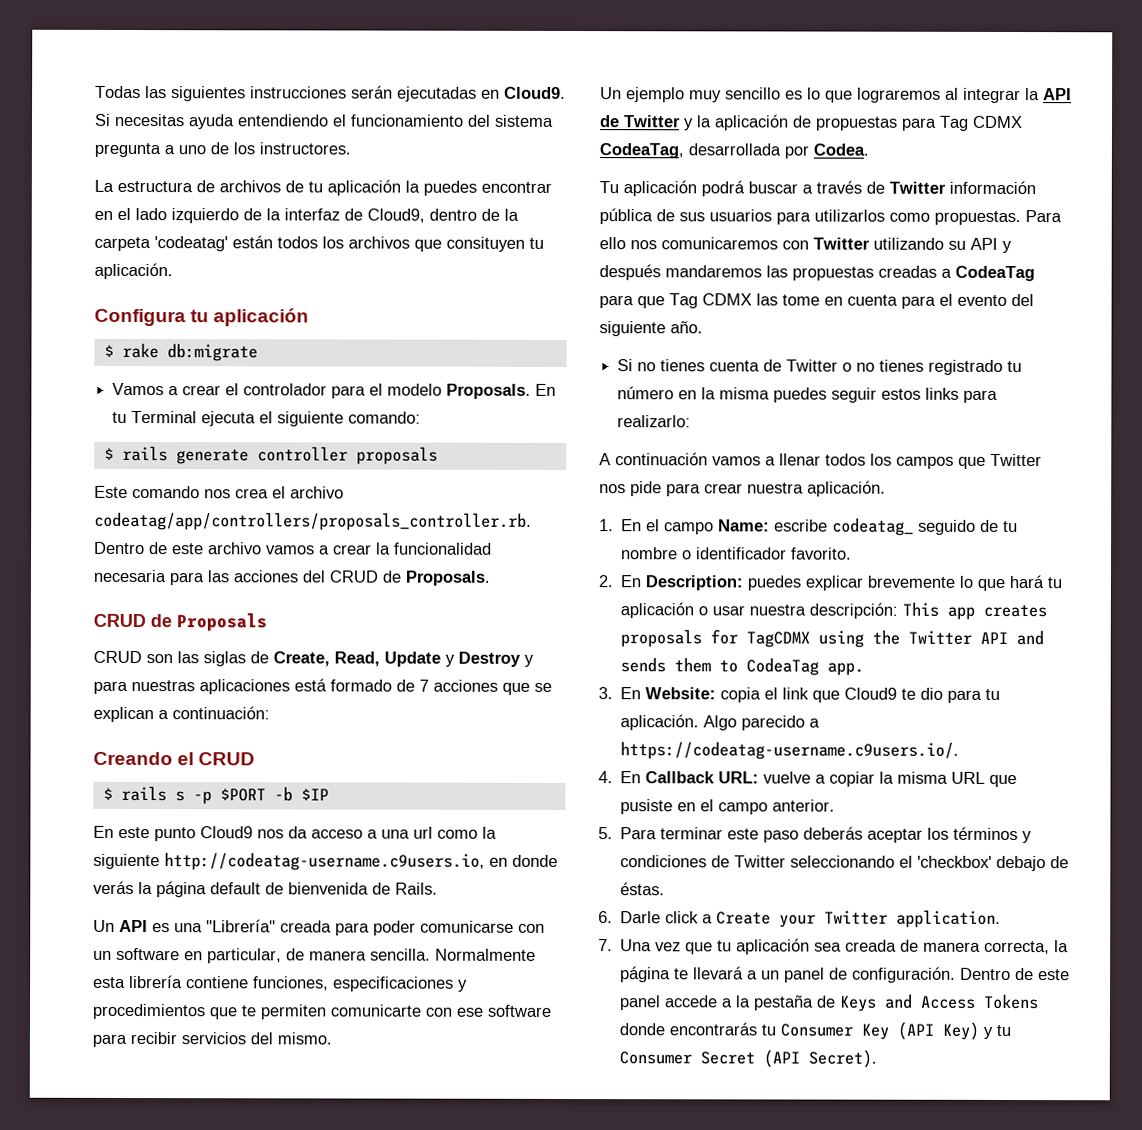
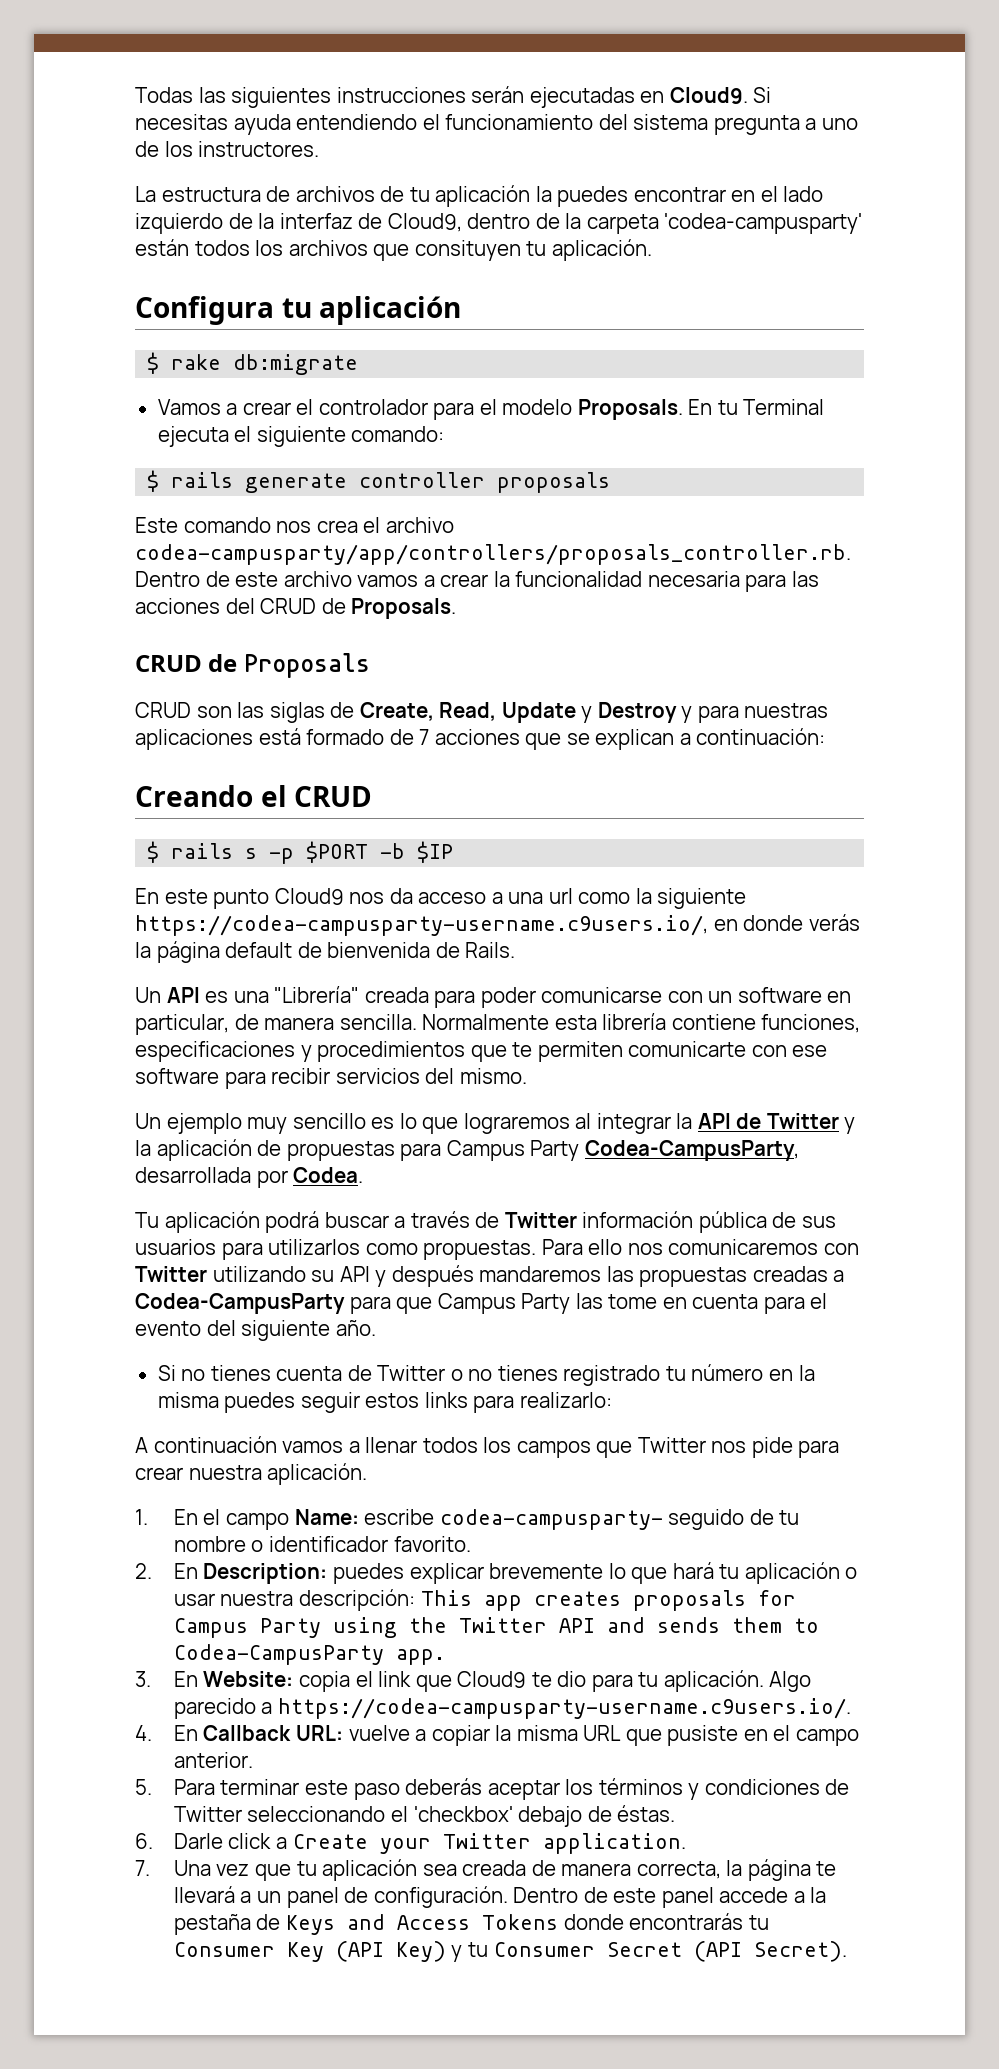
[154,236,228,252] 'codeatag' -> [664,213,863,234] 'codea-campusparty'
[94,511,532,531] codeatag/app/controllers/proposals_controller.rb. -> [135,544,851,565] codea-campusparty/app/controllers/proposals_controller.rb.
[164,852,485,871] http://codeatag-username.c9users.io, -> [135,915,708,936] https://codea-campusparty-username.c9users.io/,
[939,115,1023,131] [599,143,684,159] Tag CDMX CodeaTag, -> [446,1140,799,1161] Campus Party Codea-CampusParty,
[955,265,1035,282] CodeaTag -> [135,1293,345,1314] Codea-CampusParty
[669,293,752,309] Tag CDMX -> [437,1293,571,1314] Campus Party
[832,517,915,536] codeatag_ -> [439,1509,663,1530] codea-campusparty-
[746,631,811,648] TagCDMX -> [173,1618,321,1638] Campus Party
[746,657,820,676] CodeaTag -> [173,1644,384,1665] Codea-CampusParty
[620,741,960,760] https://codeatag-username.c9users.io/. -> [277,1698,851,1719] https://codea-campusparty-username.c9users.io/.

